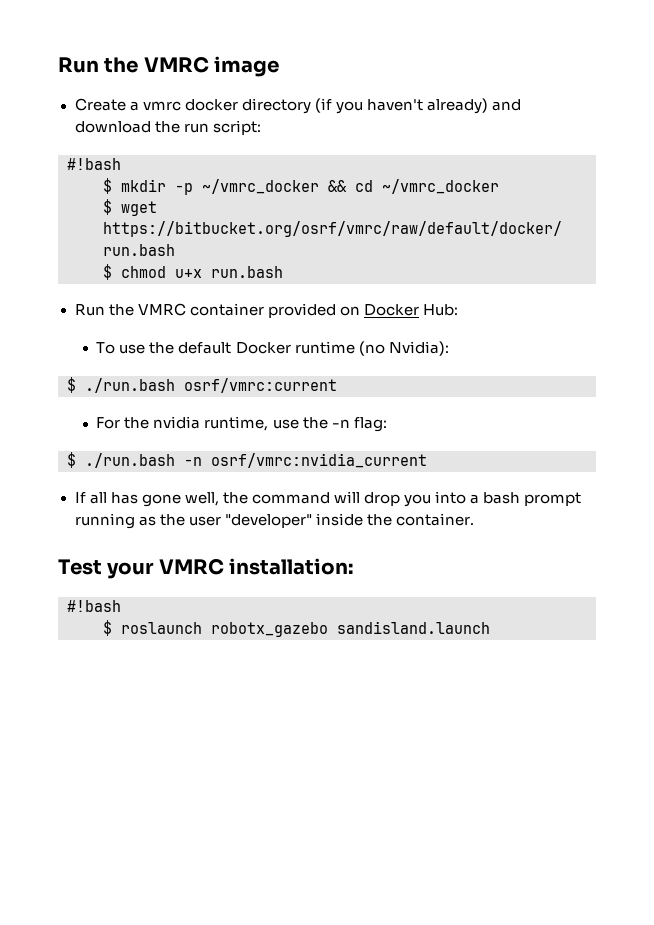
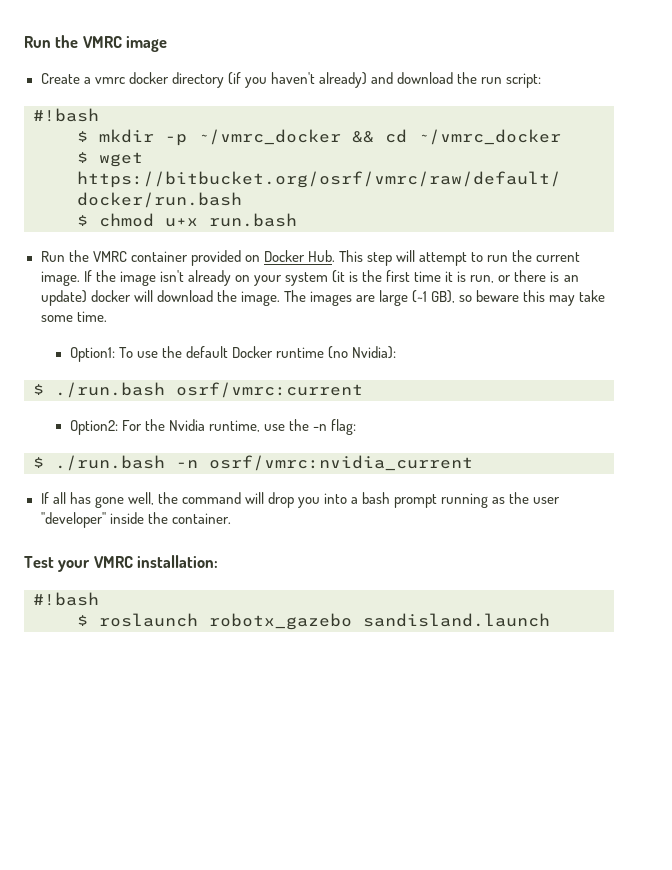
[422,304,458,316] Hub: // -> [307,250,581,266] [40,270,579,286] [40,290,606,306] [40,311,107,322] [69,347,115,362] Hub. This step will attempt to run the current image. If the image isn't already on your system (it is the first time it is run, or there is an update) docker will download the image. The images are large (~1 GB), so beware this may take some time. // Option1:
(337, 385) none -> [69,420,118,435] Option2:
[153,416,201,429] nvidia -> [169,419,206,431] Nvidia

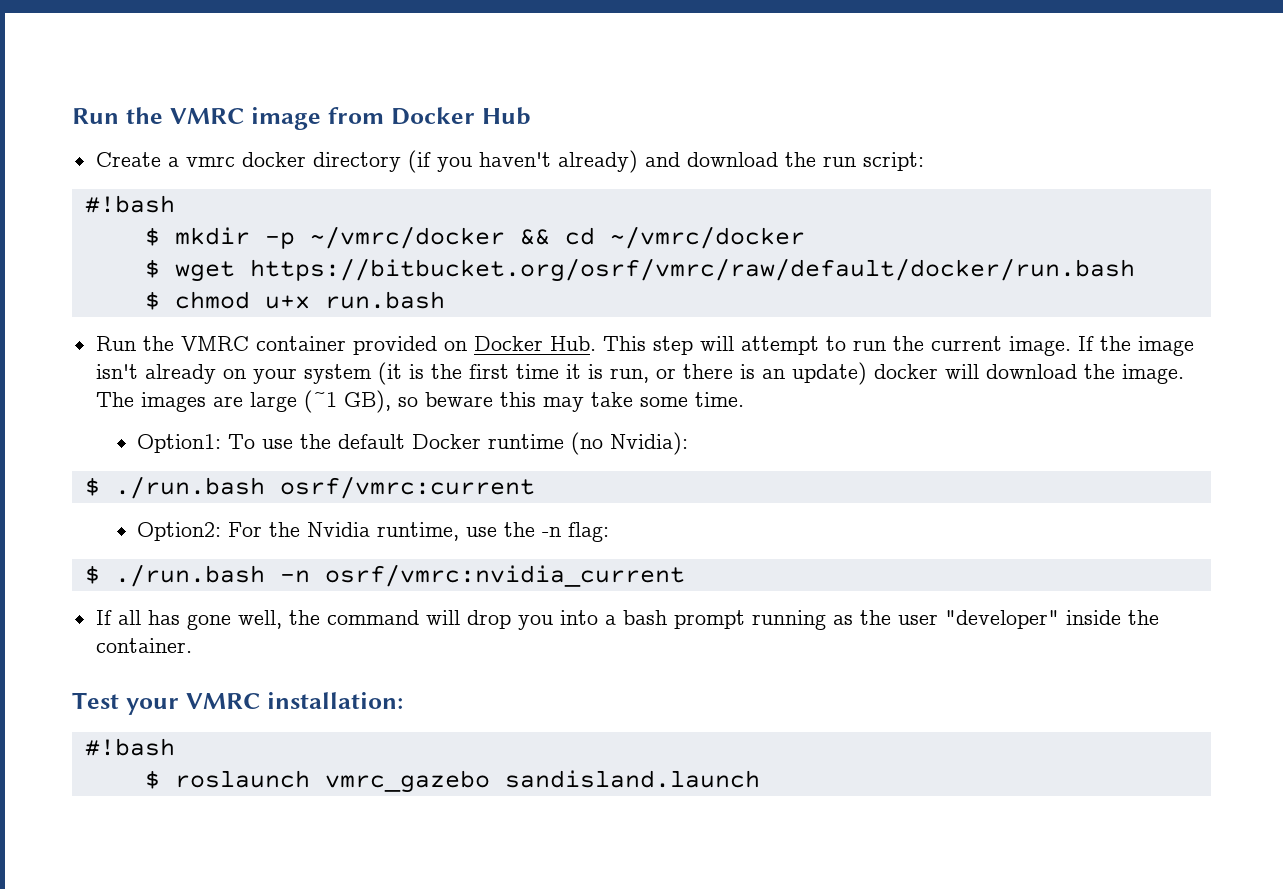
(168, 44) none -> [328,107,531,125] from Docker Hub
[198,129,341,145] ~/vmrc_docker -> [309,226,505,249] ~/vmrc/docker
[418,129,561,145] ~/vmrc_docker -> [609,226,805,249] ~/vmrc/docker
[209,613,352,630] robotx_gazebo -> [324,770,490,793] vmrc_gazebo

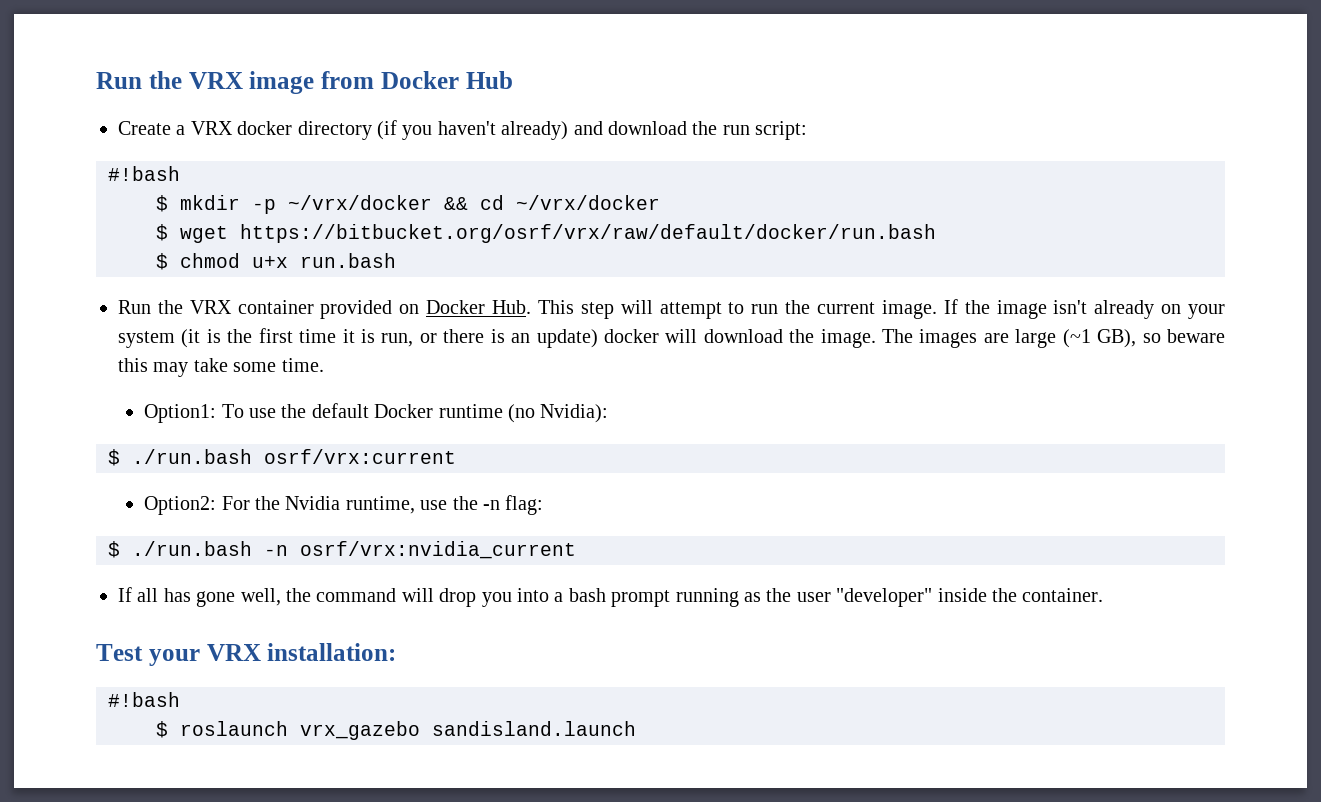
[72,107,245,124] Run the VMRC -> [96,71,243,89] Run the VRX
[185,156,235,167] vmrc -> [190,121,233,135] VRX
[309,226,505,249] ~/vmrc/docker -> [288,195,432,210] ~/vrx/docker
[609,226,805,249] ~/vmrc/docker -> [516,195,660,210] ~/vrx/docker
[249,258,1135,282] https://bitbucket.org/osrf/vmrc/raw/default/docker/run.bash -> [240,224,936,243] https://bitbucket.org/osrf/vrx/raw/default/docker/run.bash
[180,336,249,351] VMRC -> [189,300,232,314] VRX
[279,476,535,499] osrf/vmrc:current -> [264,449,456,464] osrf/vrx:current
[324,564,685,587] osrf/vmrc:nvidia_current -> [300,541,576,559] osrf/vrx:nvidia_current
[185,693,261,709] VMRC -> [206,644,261,661] VRX
[324,770,490,793] vmrc_gazebo -> [300,721,420,740] vrx_gazebo

